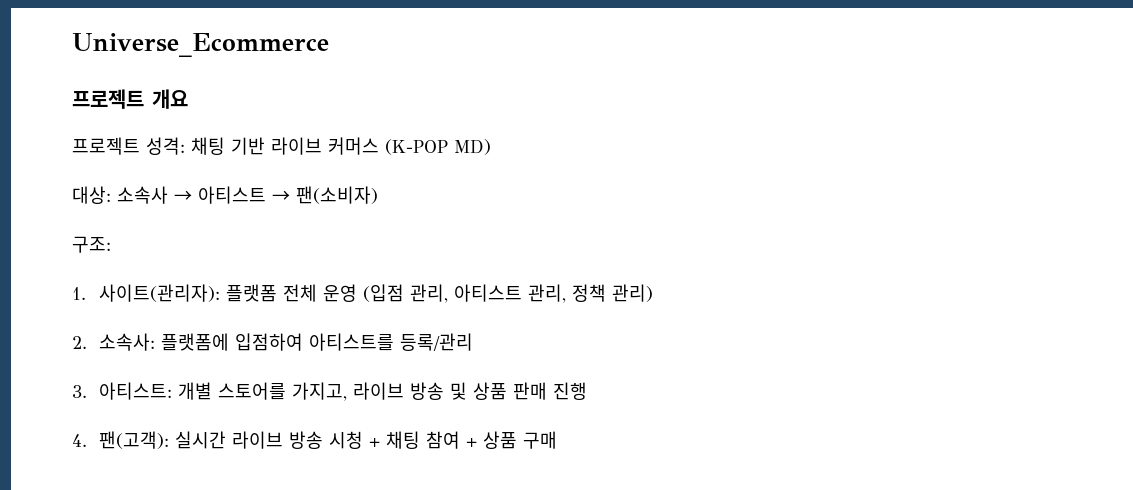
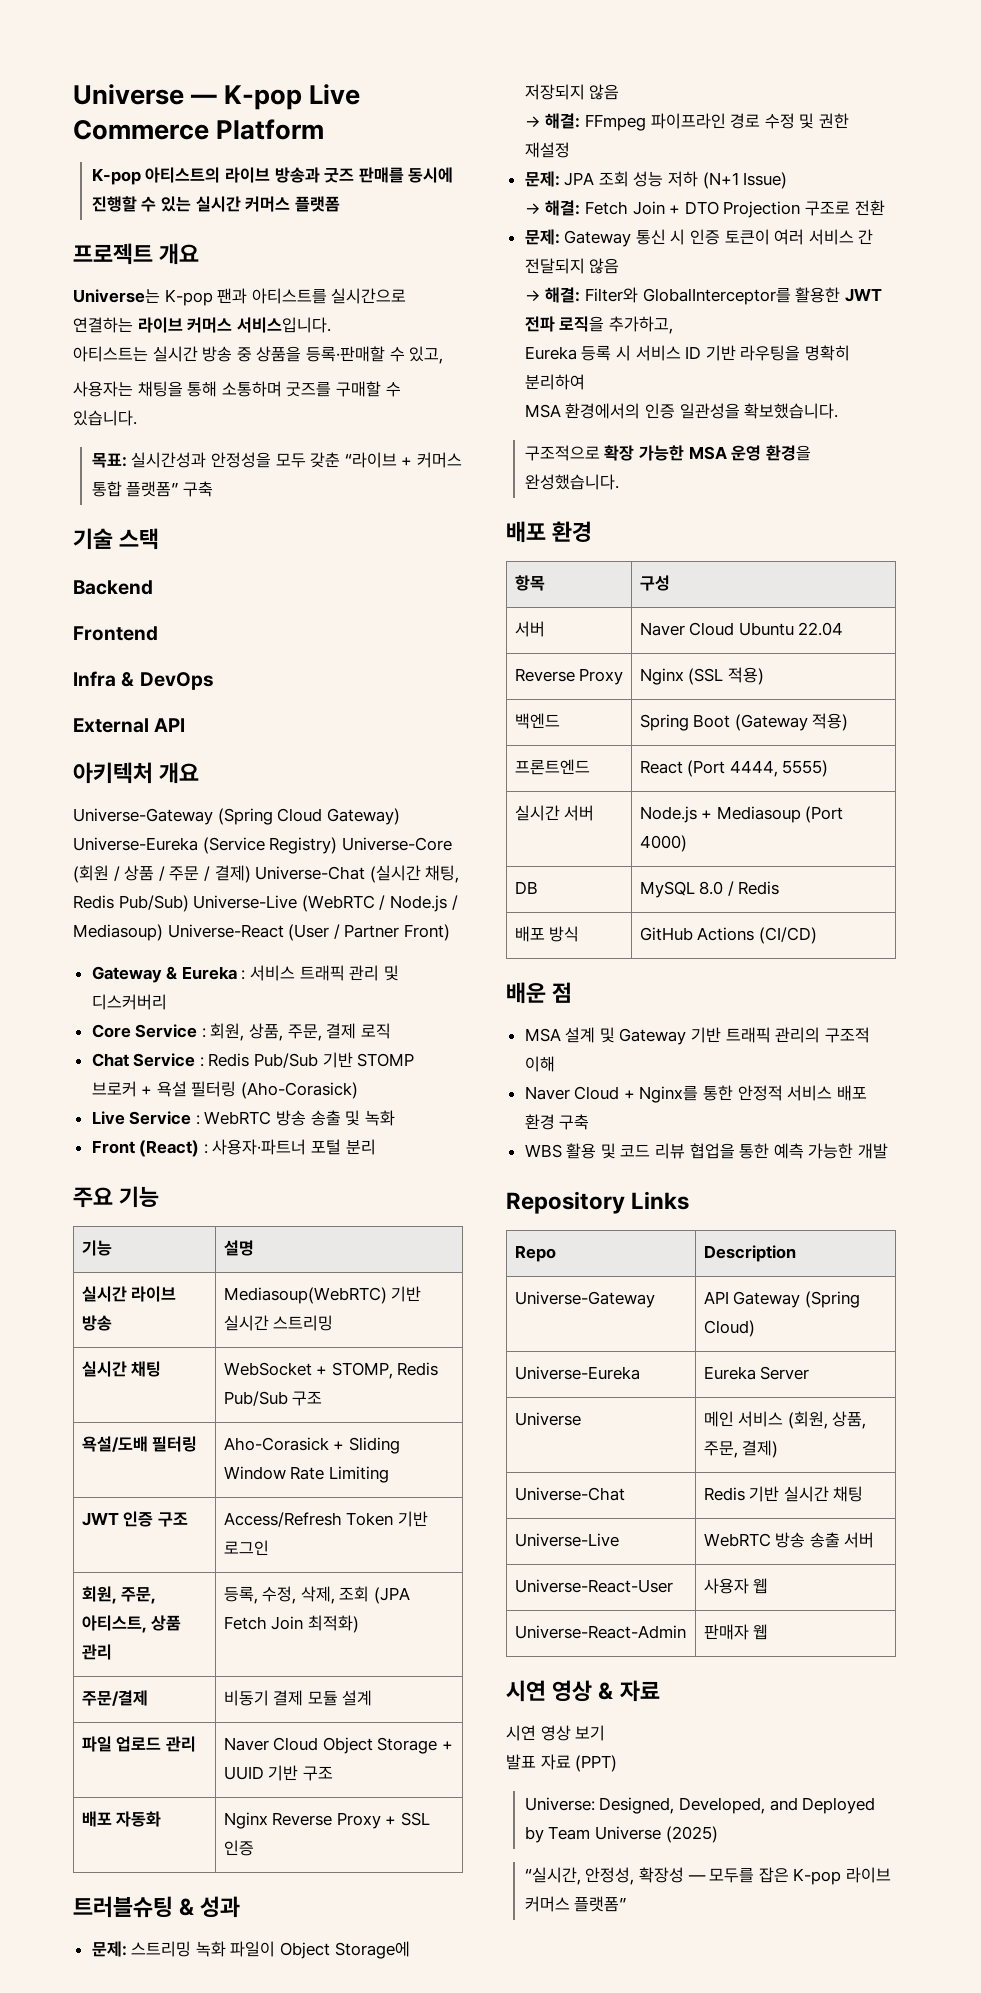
[72,33,329,57] [72,89,188,109] [72,137,491,155] [72,186,378,204] [72,236,111,253] [72,284,654,303] [72,333,474,351] [72,382,588,401] [72,431,558,449] Universe_Ecommerce // 프로젝트 개요 // 프로젝트 성격: 채팅 기반 라이브 커머스 (K-POP MD) // 대상: 소속사 → 아티스트 → 팬(소비자) // 구조: // 1. 사이트(관리자): 플랫폼 전체 운영 (입점 관리, 아티스트 관리, 정책 관리) // 2. 소속사: 플랫폼에 입점하여 아티스트를 등록/관리 // 3. 아티스트: 개별 스토어를 가지고, 라이브 방송 및 상품 판매 진행 // 4. 팬(고객): 실시간 라이브 방송 시청 + 채팅 참여 + 상품 구매 -> [73,84,361,110] [73,119,325,140] [91,167,454,185] [91,196,340,212] [73,243,200,265] [73,288,407,306] [73,317,331,333] [73,346,444,364] [73,381,401,397] [73,410,137,426] [91,452,462,468] [91,481,214,497] [73,528,160,550] [73,580,153,595] [73,626,158,641] [73,671,214,690] [73,718,186,733] [73,762,200,784] [73,808,400,825] [73,837,452,854] [73,865,460,883] [73,895,458,912] [73,924,450,941] [91,965,399,983] [91,994,167,1010] [91,1023,391,1041] [91,1052,415,1068] [91,1081,359,1099] [91,1110,395,1126] [91,1139,376,1157] [73,1186,160,1208] [81,1240,112,1256] [223,1240,254,1256] [81,1286,177,1302] [81,1315,112,1331] [223,1286,422,1304] [223,1315,334,1331] [81,1361,162,1377] [223,1362,439,1379] [223,1391,323,1406] [81,1436,198,1452] [223,1437,400,1454] [223,1466,389,1483] [81,1511,188,1527] [223,1511,428,1527] [223,1540,269,1556] [81,1586,157,1604] [81,1615,182,1633] [81,1644,112,1660] [223,1586,410,1604] [223,1615,359,1633] [81,1690,148,1706] [223,1690,373,1706] [81,1736,196,1752] [223,1737,453,1754] [223,1765,333,1781] [81,1811,162,1827] [223,1812,430,1829] [223,1840,254,1856] [73,1896,241,1918] [91,1941,410,1959] [524,84,620,100] [524,113,849,131] [524,142,570,158] [524,171,788,189] [524,200,885,218] [524,229,874,247] [524,258,620,274] [524,287,882,305] [524,316,674,334] [524,345,850,361] [524,374,585,390] [524,403,839,419] [524,445,811,461] [524,474,619,490] [506,521,593,543] [514,575,545,591] [639,575,670,591] [514,621,545,637] [639,622,844,636] [514,668,624,685] [639,667,764,685] [514,713,560,729] [639,713,849,731] [514,759,590,775] [639,760,829,777] [514,805,595,821] [639,806,844,823] [639,835,687,852] [514,881,538,894] [639,881,780,898] [514,926,580,942] [639,927,817,944] [506,982,573,1004] [524,1027,870,1045] [524,1056,555,1072] [524,1085,867,1103] [524,1114,590,1130] [524,1143,889,1159] [506,1191,690,1214] [514,1245,556,1262] [703,1245,796,1262] [514,1291,655,1308] [703,1291,860,1308] [703,1320,755,1337] [514,1366,640,1380] [703,1366,810,1380] [514,1412,581,1426] [703,1411,867,1429] [703,1440,779,1458] [514,1487,625,1501] [703,1486,864,1502] [514,1533,619,1547] [703,1532,875,1548] [514,1579,673,1593] [703,1578,769,1594] [514,1625,686,1639] [703,1624,769,1640] [506,1680,660,1702] [506,1725,606,1741] [506,1754,618,1772] [524,1797,876,1814] [524,1826,718,1843] [524,1867,891,1885] [524,1896,627,1912] Universe — K-pop Live Commerce Platform // K-pop 아티스트의 라이브 방송과 굿즈 판매를 동시에 진행할 수 있는 실시간 커머스 플랫폼 // 프로젝트 개요 // Universe는 K-pop 팬과 아티스트를 실시간으로 연결하는 라이브 커머스 서비스입니다. // 아티스트는 실시간 방송 중 상품을 등록·판매할 수 있고, // 사용자는 채팅을 통해 소통하며 굿즈를 구매할 수 있습니다. // 목표: 실시간성과 안정성을 모두 갖춘 “라이브 + 커머스 통합 플랫폼” 구축 // 기술 스택 // Backend // Frontend // Infra & DevOps // External API // 아키텍처 개요 // Universe-Gateway (Spring Cloud Gateway) Universe-Eureka (Service Registry) Universe-Core (회원 / 상품 / 주문 / 결제) Universe-Chat (실시간 채팅, Redis Pub/Sub) Universe-Live (WebRTC / Node.js / Mediasoup) Universe-React (User / Partner Front) // Gateway & Eureka : 서비스 트래픽 관리 및 디스커버리 // Core Service : 회원, 상품, 주문, 결제 로직 // Chat Service : Redis Pub/Sub 기반 STOMP 브로커 + 욕설 필터링 (Aho-Corasick) // Live Service : WebRTC 방송 송출 및 녹화 // Front (React) : 사용자·파트너 포털 분리 // 주요 기능 // 기능 | 설명 // 실시간 라이브 방송 | Mediasoup(WebRTC) 기반 실시간 스트리밍 // 실시간 채팅 | WebSocket + STOMP, Redis Pub/Sub 구조 // 욕설/도배 필터링 | Aho-Corasick + Sliding Window Rate Limiting // JWT 인증 구조 | Access/Refresh Token 기반 로그인 // 회원, 주문, 아티스트, 상품 관리 | 등록, 수정, 삭제, 조회 (JPA Fetch Join 최적화) // 주문/결제 | 비동기 결제 모듈 설계 // 파일 업로드 관리 | Naver Cloud Object Storage + UUID 기반 구조 // 배포 자동화 | Nginx Reverse Proxy + SSL 인증 // 트러블슈팅 & 성과 // 문제: 스트리밍 녹화 파일이 Object Storage에 저장되지 않음 // → 해결: FFmpeg 파이프라인 경로 수정 및 권한 재설정 // 문제: JPA 조회 성능 저하 (N+1 Issue) // → 해결: Fetch Join + DTO Projection 구조로 전환 // 문제: Gateway 통신 시 인증 토큰이 여러 서비스 간 전달되지 않음 // → 해결: Filter와 GlobalInterceptor를 활용한 JWT 전파 로직을 추가하고, // Eureka 등록 시 서비스 ID 기반 라우팅을 명확히 분리하여 // MSA 환경에서의 인증 일관성을 확보했습니다. // 구조적으로 확장 가능한 MSA 운영 환경을 완성했습니다. // 배포 환경 // 항목 | 구성 // 서버 | Naver Cloud Ubuntu 22.04 // Reverse Proxy | Nginx (SSL 적용) // 백엔드 | Spring Boot (Gateway 적용) // 프론트엔드 | React (Port 4444, 5555) // 실시간 서버 | Node.js + Mediasoup (Port 4000) // DB | MySQL 8.0 / Redis // 배포 방식 | GitHub Actions (CI/CD) // 배운 점 // MSA 설계 및 Gateway 기반 트래픽 관리의 구조적 이해 // Naver Cloud + Nginx를 통한 안정적 서비스 배포 환경 구축 // WBS 활용 및 코드 리뷰 협업을 통한 예측 가능한 개발 // Repository Links // Repo | Description // Universe-Gateway | API Gateway (Spring Cloud) // Universe-Eureka | Eureka Server // Universe | 메인 서비스 (회원, 상품, 주문, 결제) // Universe-Chat | Redis 기반 실시간 채팅 // Universe-Live | WebRTC 방송 송출 서버 // Universe-React-User | 사용자 웹 // Universe-React-Admin | 판매자 웹 // 시연 영상 & 자료 // 시연 영상 보기 // 발표 자료 (PPT) // Universe: Designed, Developed, and Deployed by Team Universe (2025) // “실시간, 안정성, 확장성 — 모두를 잡은 K-pop 라이브 커머스 플랫폼”

